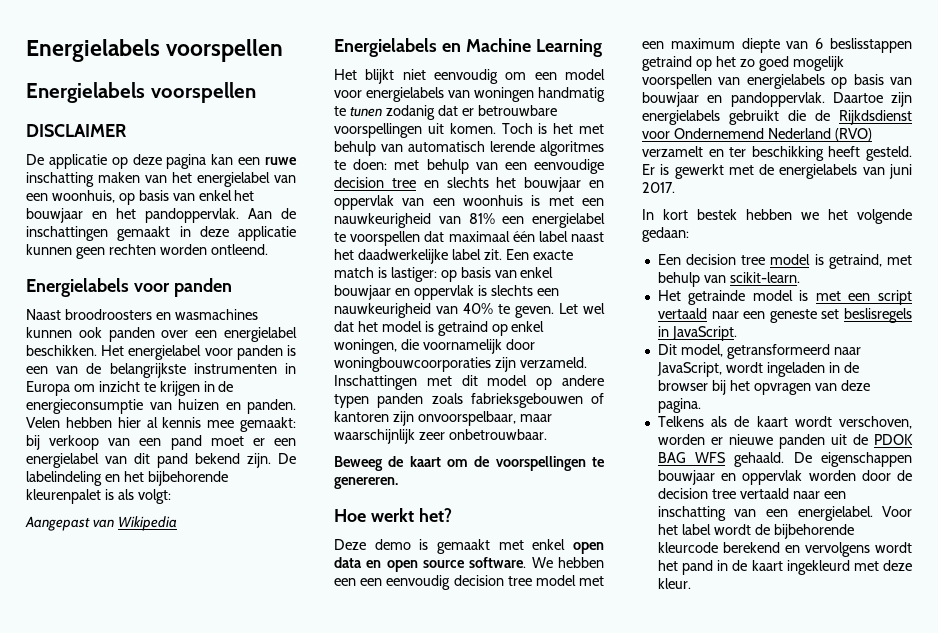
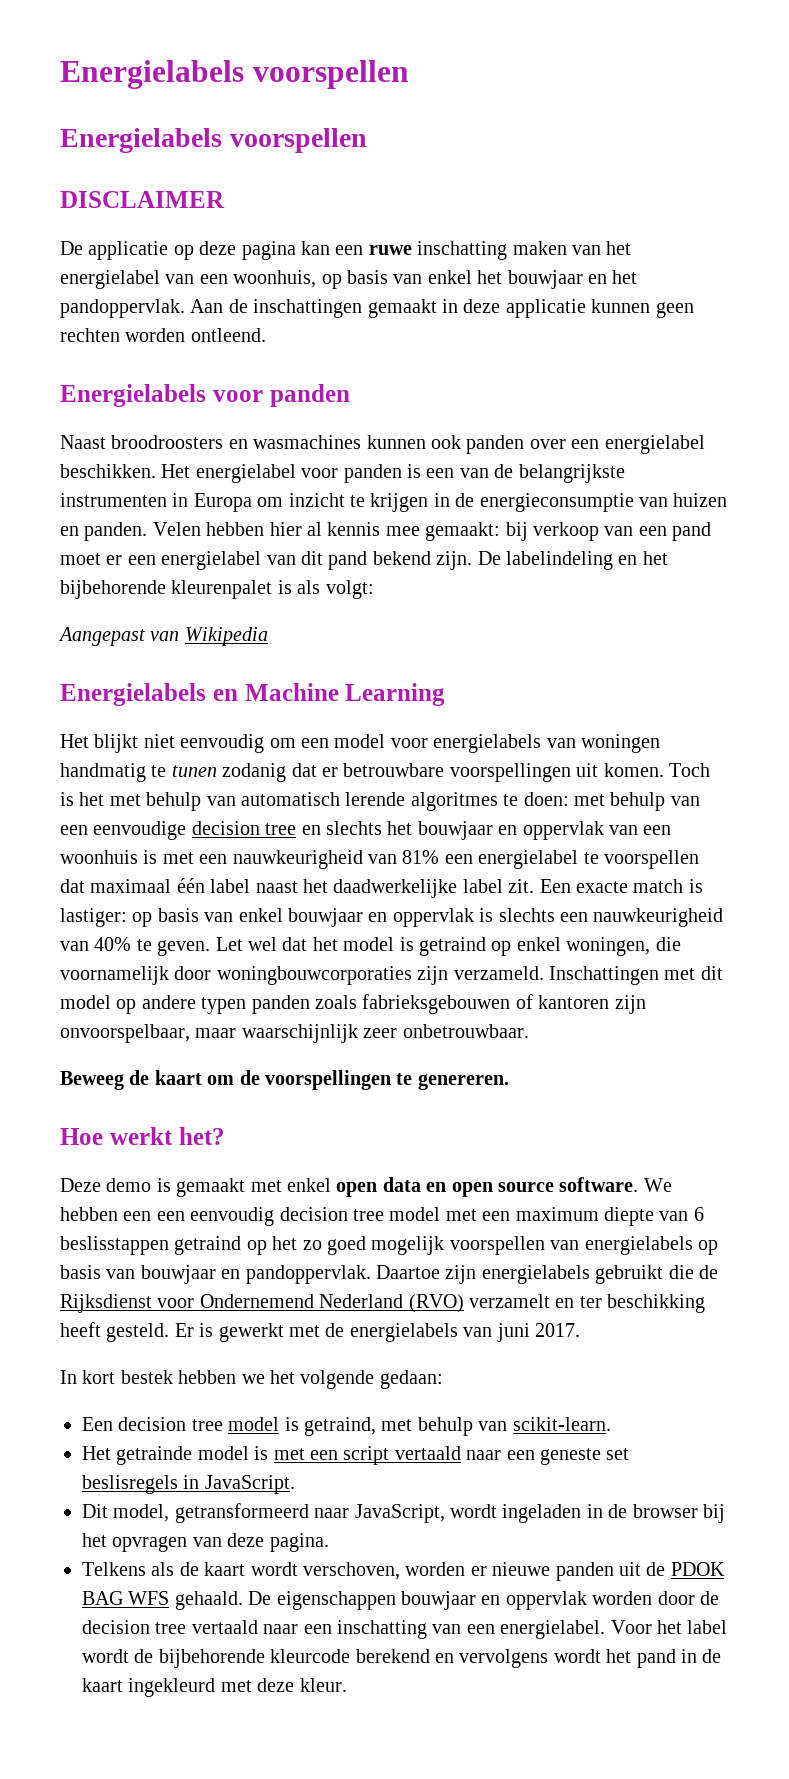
[334,357,491,372] woningbouwcoorporaties -> [216,966,412,985] woningbouwcorporaties
[839,110,912,125] Rijkdsdienst -> [60,1294,152,1313] Rijksdienst

